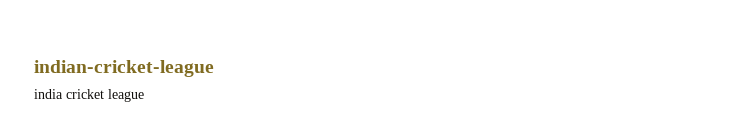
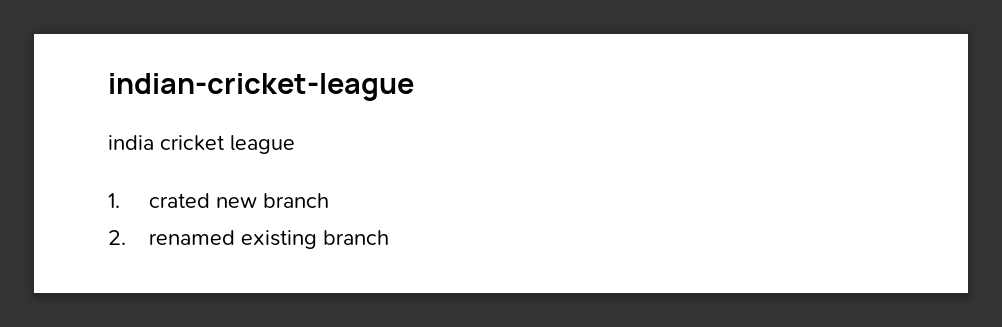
(144, 95) none -> [108,193,329,208] [108,230,389,249] // 1. crated new branch // 2. renamed existing branch

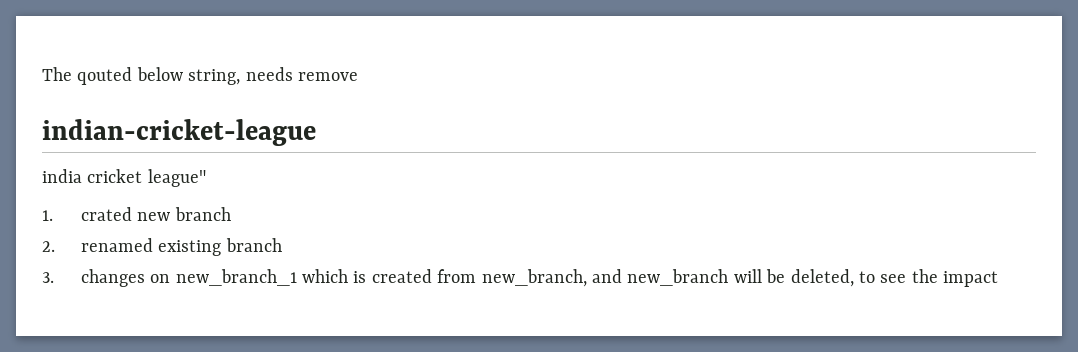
(108, 87) none -> [42,67,358,85] The qouted below string, needs remove //
[230,135,295,154] league -> [147,169,206,187] league"
(389, 237) none -> [42,269,999,287] // 3. changes on new_branch_1 which is created from new_branch, and new_branch will be deleted, to see the impact

